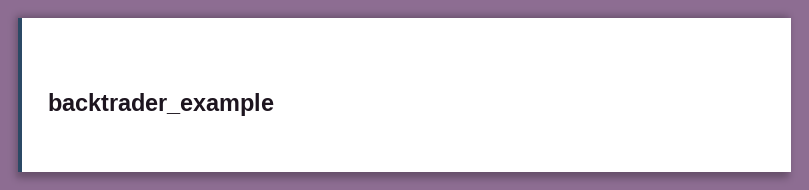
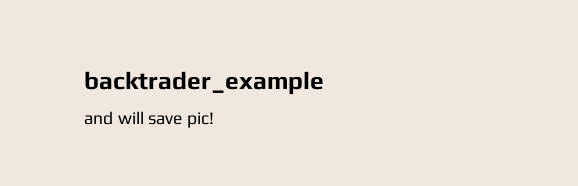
(274, 104) none -> [84,111,215,128] // and will save pic!

